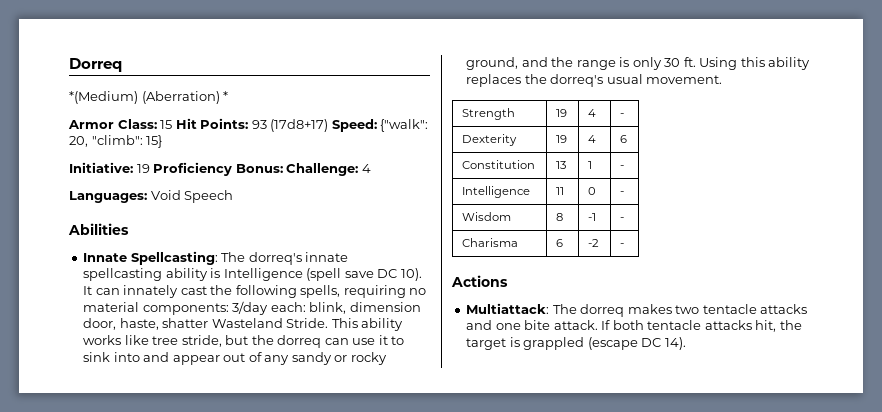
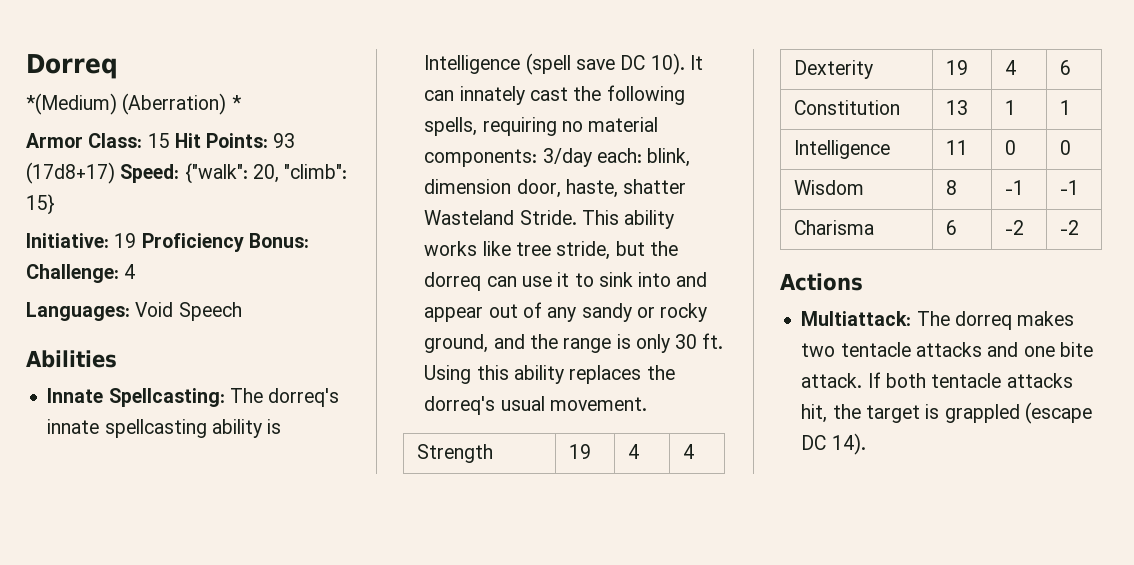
[620,113,625,117] - -> [683,444,695,459] 4
[620,165,625,169] - -> [1060,100,1072,115] 1
[620,191,625,195] - -> [1060,140,1072,155] 0
[620,217,625,221] - -> [1060,180,1080,195] -1
[620,243,625,247] - -> [1060,220,1080,235] -2

